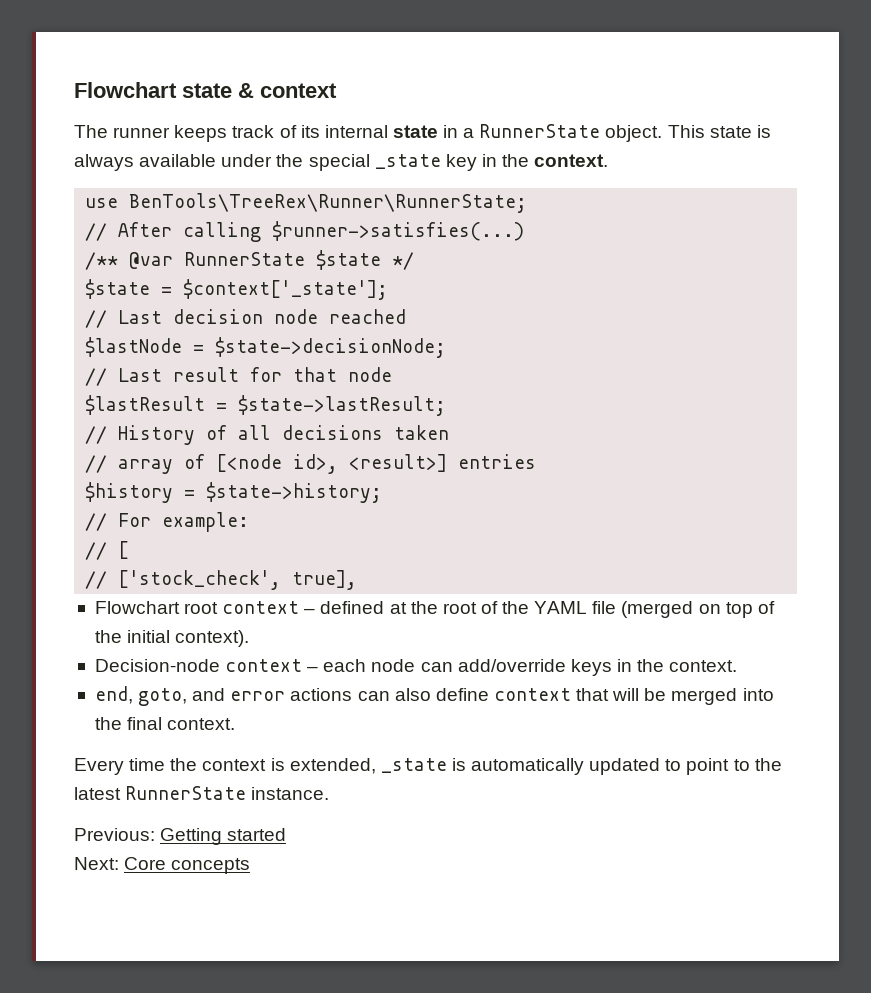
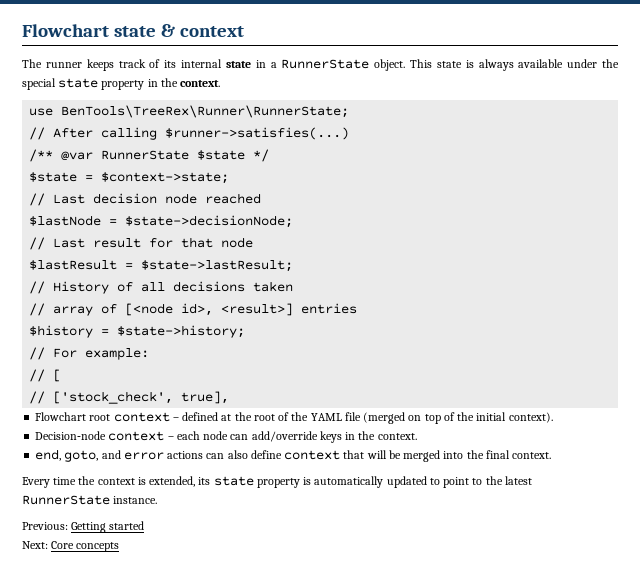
[374,154,477,171] _state key -> [58,78,145,90] state property
[183,279,389,300] $context['_state']; -> [101,172,230,184] $context->state;
[380,758,447,773] _state -> [198,476,300,488] its state property

